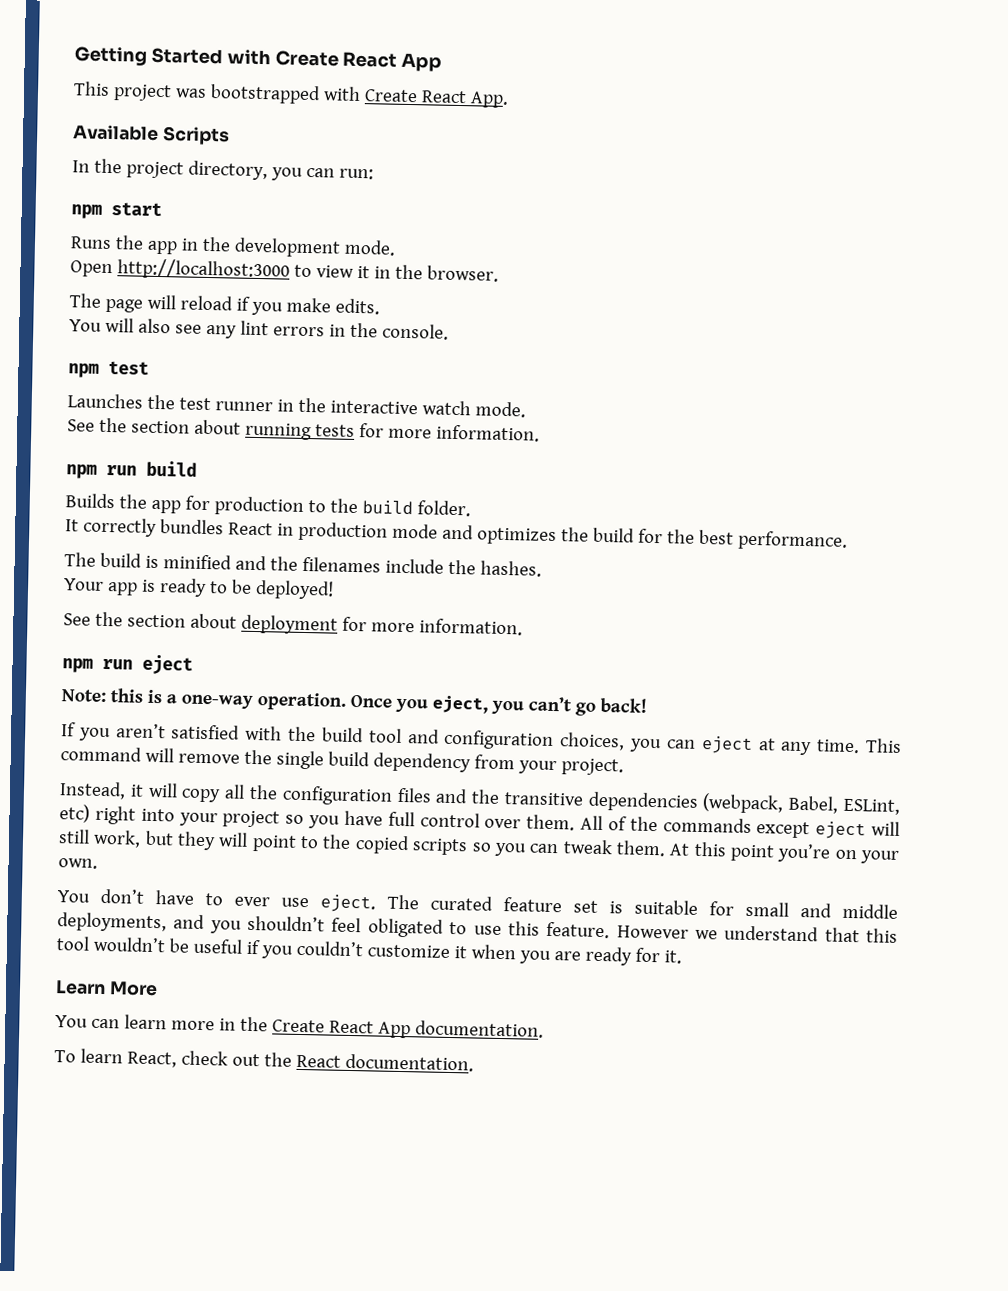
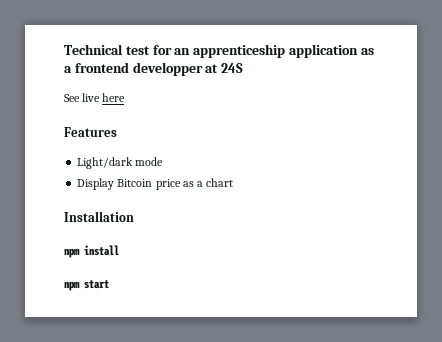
[74,46,443,72] [73,81,509,108] [73,124,230,146] [72,158,374,181] [71,202,162,219] [70,235,396,258] [70,258,499,282] [69,293,380,316] [69,317,449,340] [68,361,149,378] [67,393,526,418] [67,417,540,442] [66,460,197,479] [65,493,471,517] [65,517,848,551] [64,552,542,577] [64,578,334,600] [63,611,523,636] [62,654,193,675] [61,688,647,716] [61,722,903,756] [60,746,624,776] [59,781,901,815] [59,804,901,840] [58,829,900,864] [58,858,98,869] [57,888,898,919] [57,912,898,943] [56,936,682,966] [55,980,158,997] [55,1014,544,1039] [54,1048,474,1072] Getting Started with Create React App // This project was bootstrapped with Create React App. // Available Scripts // In the project directory, you can run: // npm start // Runs the app in the development mode. // Open http://localhost:3000 to view it in the browser. // The page will reload if you make edits. // You will also see any lint errors in the console. // npm test // Launches the test runner in the interactive watch mode. // See the section about running tests for more information. // npm run build // Builds the app for production to the build folder. // It correctly bundles React in production mode and optimizes the build for the best performance. // The build is minified and the filenames include the hashes. // Your app is ready to be deployed! // See the section about deployment for more information. // npm run eject // Note: this is a one-way operation. Once you eject, you can’t go back! // If you aren’t satisfied with the build tool and configuration choices, you can eject at any time. This command will remove the single build dependency from your project. // Instead, it will copy all the configuration files and the transitive dependencies (webpack, Babel, ESLint, etc) right into your project so you have full control over them. All of the commands except eject will still work, but they will point to the copied scripts so you can tweak them. At this point you’re on your own. // You don’t have to ever use eject. The curated feature set is suitable for small and middle deployments, and you shouldn’t feel obligated to use this feature. However we understand that this tool wouldn’t be useful if you couldn’t customize it when you are ready for it. // Learn More // You can learn more in the Create React App documentation. // To learn React, check out the React documentation. -> [64,44,374,58] [64,62,244,76] [64,93,126,102] [64,127,117,137] [77,157,164,169] [77,178,234,190] [64,211,134,222] [64,245,119,258] [64,280,109,291] Technical test for an apprenticeship application as a frontend developper at 24S // See live here // Features // Light/dark mode // Display Bitcoin price as a chart // Installation // npm install // npm start

